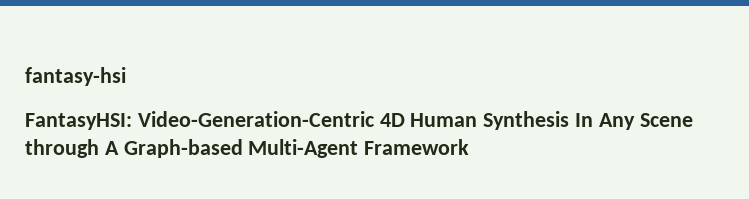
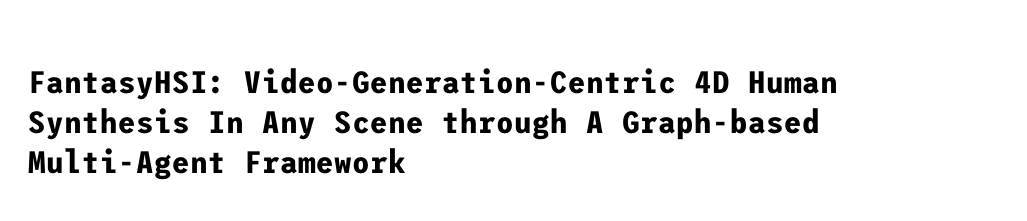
[25,67,126,86] fantasy-hsi // -> (28, 85) none

